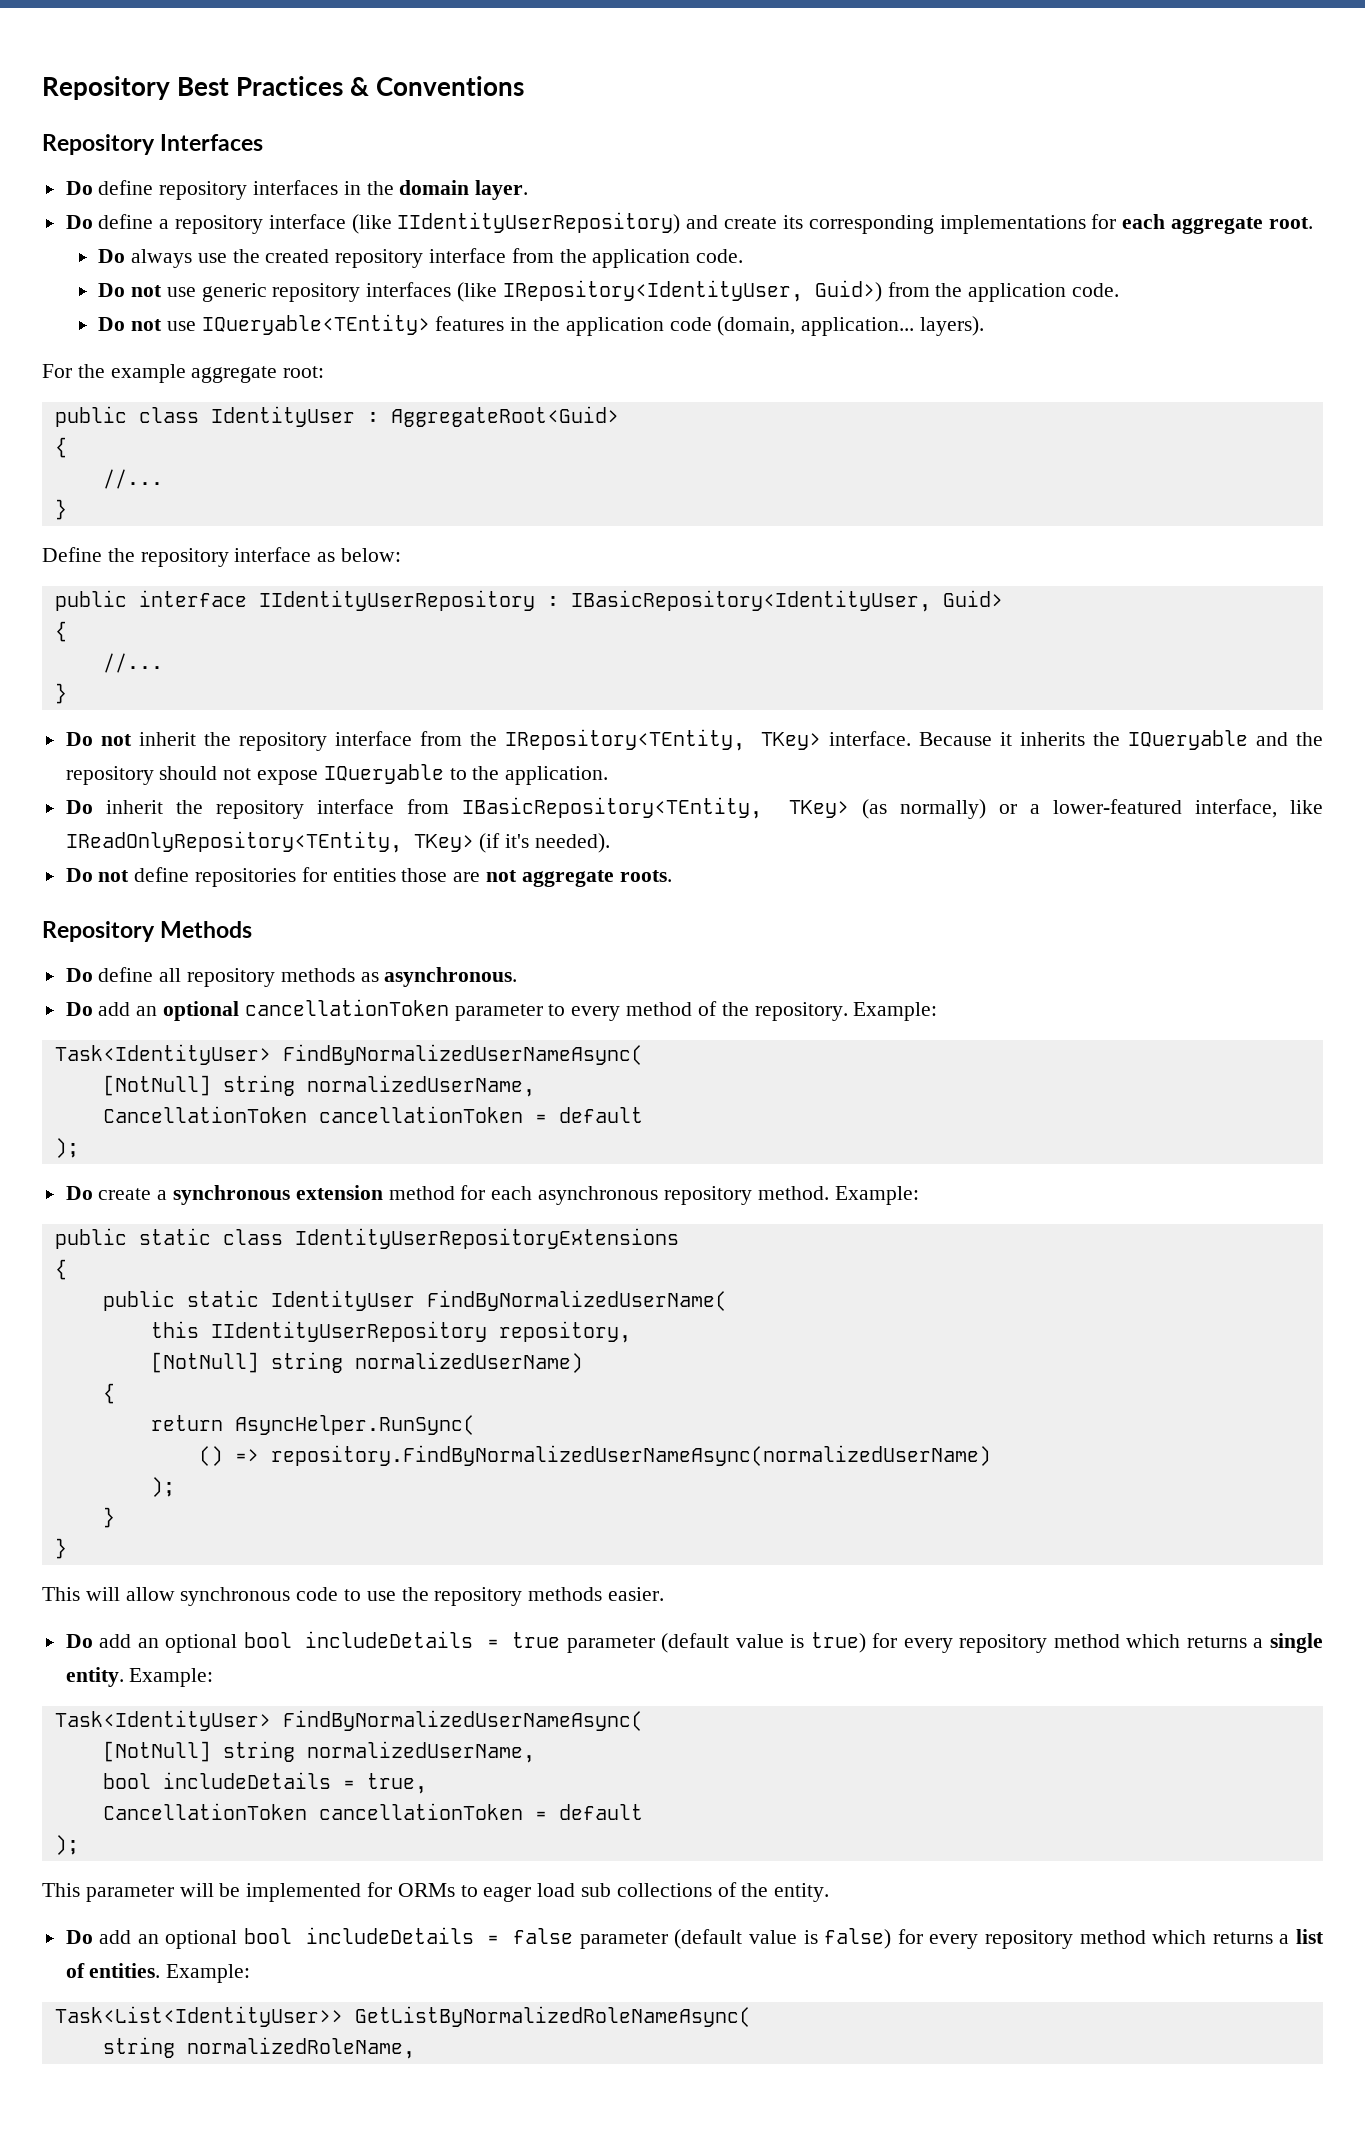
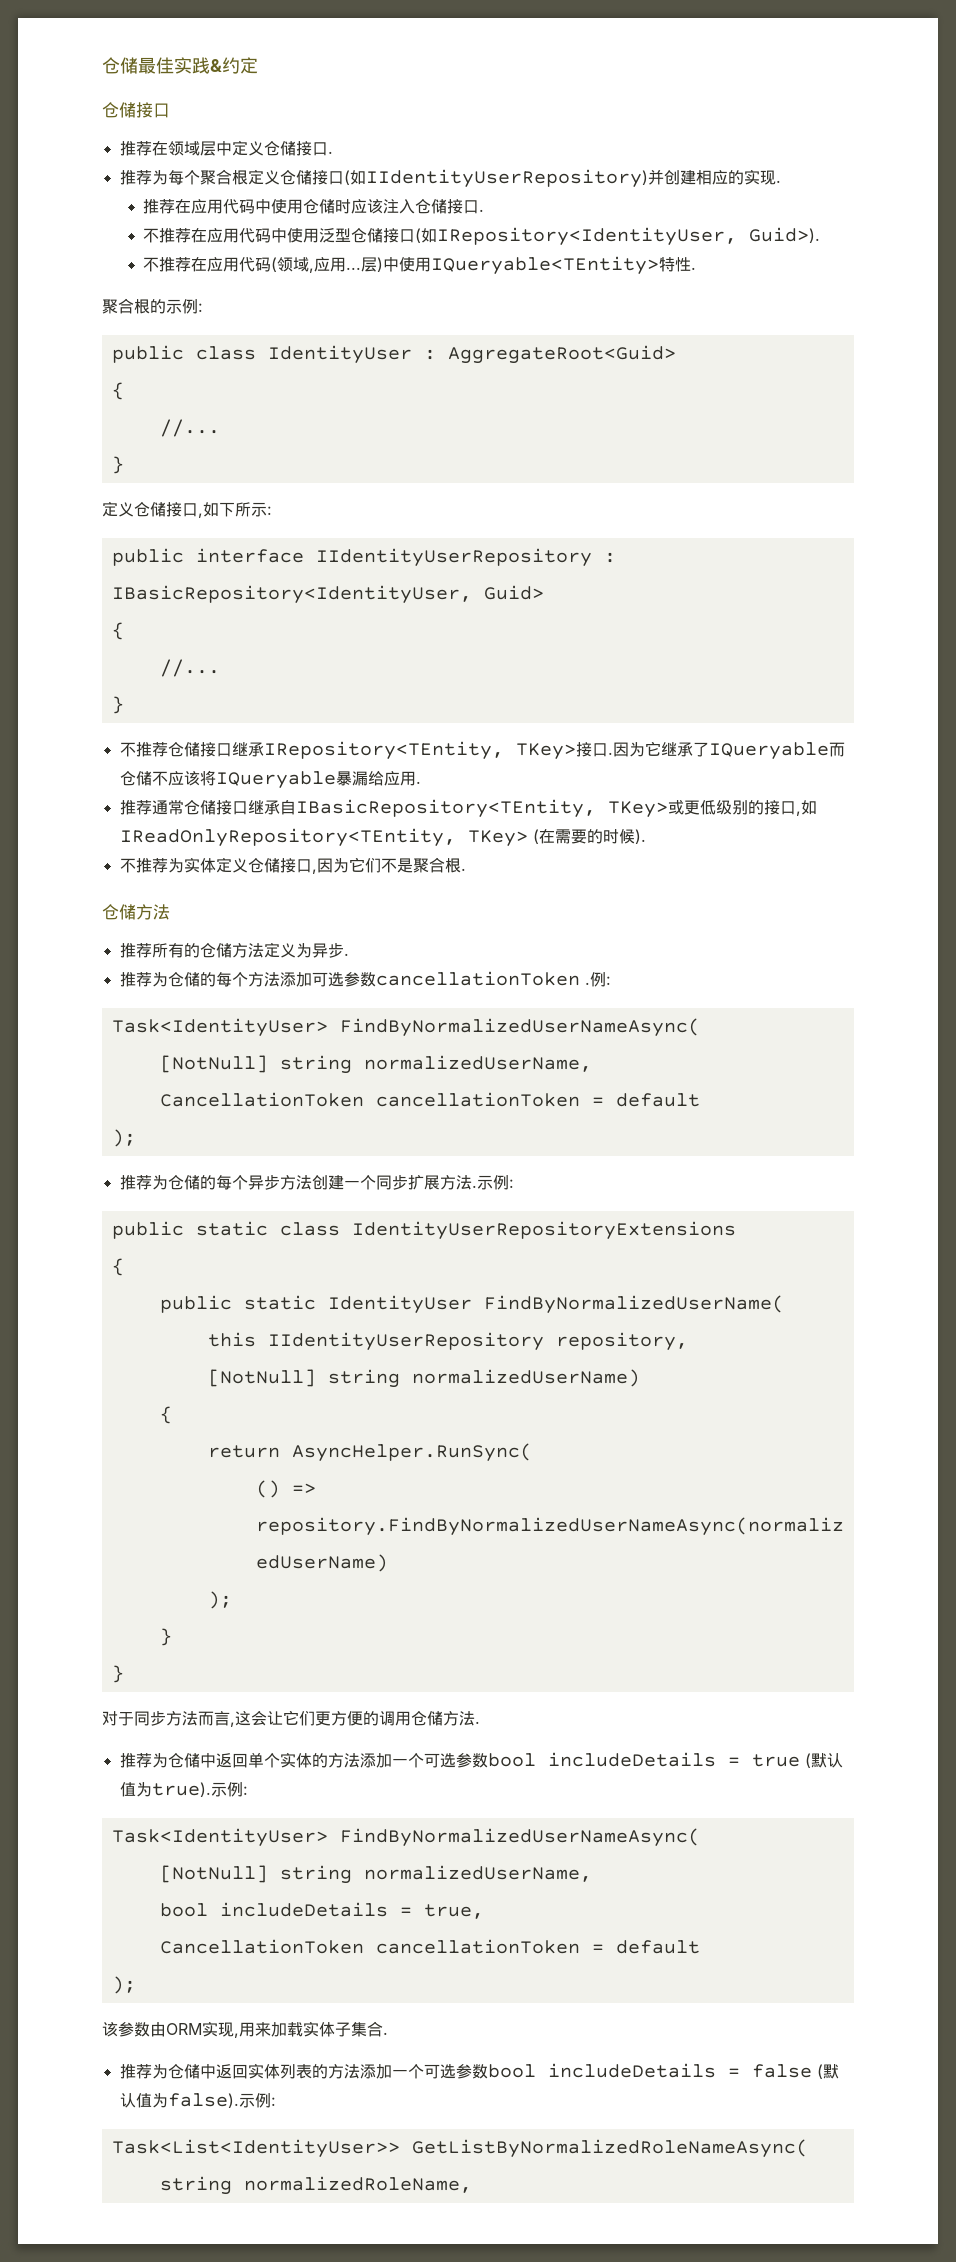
[42,76,525,100] [42,134,264,155] [65,180,529,200] [65,212,1313,234] [98,248,744,268] [98,280,1119,302] [98,314,984,336] [42,364,325,383] Repository Best Practices & Conventions // Repository Interfaces // Do define repository interfaces in the domain layer. // Do define a repository interface (like IIdentityUserRepository) and create its corresponding implementations for each aggregate root. // Do always use the created repository interface from the application code. // Do not use generic repository interfaces (like IRepository<IdentityUser, Guid>) from the application code. // Do not use IQueryable<TEntity> features in the application code (domain, application... layers). // For the example aggregate root: -> [102,57,258,74] [102,102,170,118] [119,140,333,156] [119,169,781,188] [143,199,485,214] [143,227,821,246] [143,256,697,275] [102,298,203,314] 仓储最佳实践&约定 // 仓储接口 // 推荐在领域层中定义仓储接口. // 推荐为每个聚合根定义仓储接口(如IIdentityUserRepository)并创建相应的实现. // 推荐在应用代码中使用仓储时应该注入仓储接口. // 不推荐在应用代码中使用泛型仓储接口(如IRepository<IdentityUser, Guid>). // 不推荐在应用代码(领域,应用...层)中使用IQueryable<TEntity>特性. // 聚合根的示例:
[42,547,402,567] Define the repository interface as below: -> [102,501,272,518] 定义仓储接口,如下所示:
[65,729,1323,751] [65,764,609,785] [65,797,1323,819] [65,831,611,853] [65,867,672,887] [42,921,253,942] [65,967,518,987] [65,999,938,1021] Do not inherit the repository interface from the IRepository<TEntity, TKey> interface. Because it inherits the IQueryable and the repository should not expose IQueryable to the application. // Do inherit the repository interface from IBasicRepository<TEntity, TKey> (as normally) or a lower-featured interface, like IReadOnlyRepository<TEntity, TKey> (if it's needed). // Do not define repositories for entities those are not aggregate roots. // Repository Methods // Do define all repository methods as asynchronous. // Do add an optional cancellationToken parameter to every method of the repository. Example: -> [119,741,845,760] [119,770,421,789] [119,799,817,818] [119,828,646,847] [119,857,466,874] [102,904,170,920] [119,942,349,958] [119,971,611,987] 不推荐仓储接口继承IRepository<TEntity, TKey>接口.因为它继承了IQueryable而仓储不应该将IQueryable暴漏给应用. // 推荐通常仓储接口继承自IBasicRepository<TEntity, TKey>或更低级别的接口,如IReadOnlyRepository<TEntity, TKey> (在需要的时候). // 不推荐为实体定义仓储接口,因为它们不是聚合根. // 仓储方法 // 推荐所有的仓储方法定义为异步. // 推荐为仓储的每个方法添加可选参数cancellationToken .例:
[65,1185,919,1205] Do create a synchronous extension method for each asynchronous repository method. Example: -> [119,1175,514,1190] 推荐为仓储的每个异步方法创建一个同步扩展方法.示例:
[42,1587,665,1606] [65,1631,1323,1653] [65,1667,214,1687] This will allow synchronous code to use the repository methods easier. // Do add an optional bool includeDetails = true parameter (default value is true) for every repository method which returns a single entity. Example: -> [102,1710,480,1727] [119,1752,843,1768] [119,1782,248,1797] 对于同步方法而言,这会让它们更方便的调用仓储方法. // 推荐为仓储中返回单个实体的方法添加一个可选参数bool includeDetails = true (默认值为true).示例:
[42,1882,830,1902] [65,1927,1325,1949] [65,1963,251,1983] This parameter will be implemented for ORMs to eager load sub collections of the entity. // Do add an optional bool includeDetails = false parameter (default value is false) for every repository method which returns a list of entities. Example: -> [102,2021,388,2038] [119,2063,839,2079] [119,2093,276,2108] 该参数由ORM实现,用来加载实体子集合. // 推荐为仓储中返回实体列表的方法添加一个可选参数bool includeDetails = false (默认值为false).示例:

